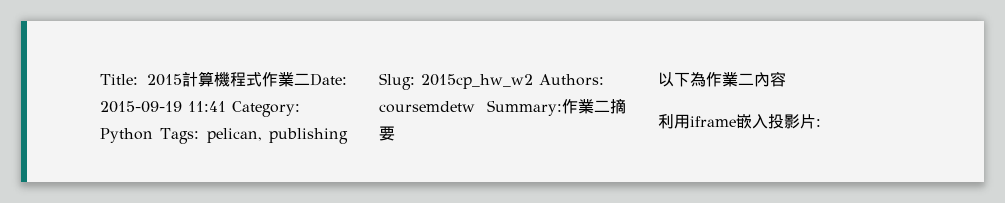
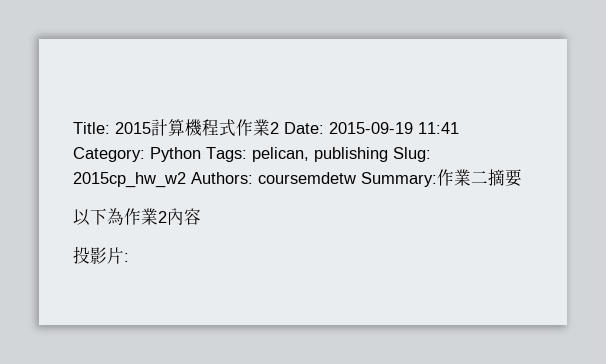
[294,73,310,85] 二 -> [270,122,279,134] 2
[738,73,754,85] 二 -> [158,211,167,223] 2
[658,114,768,129] 利用iframe嵌入 -> (201, 216) none

